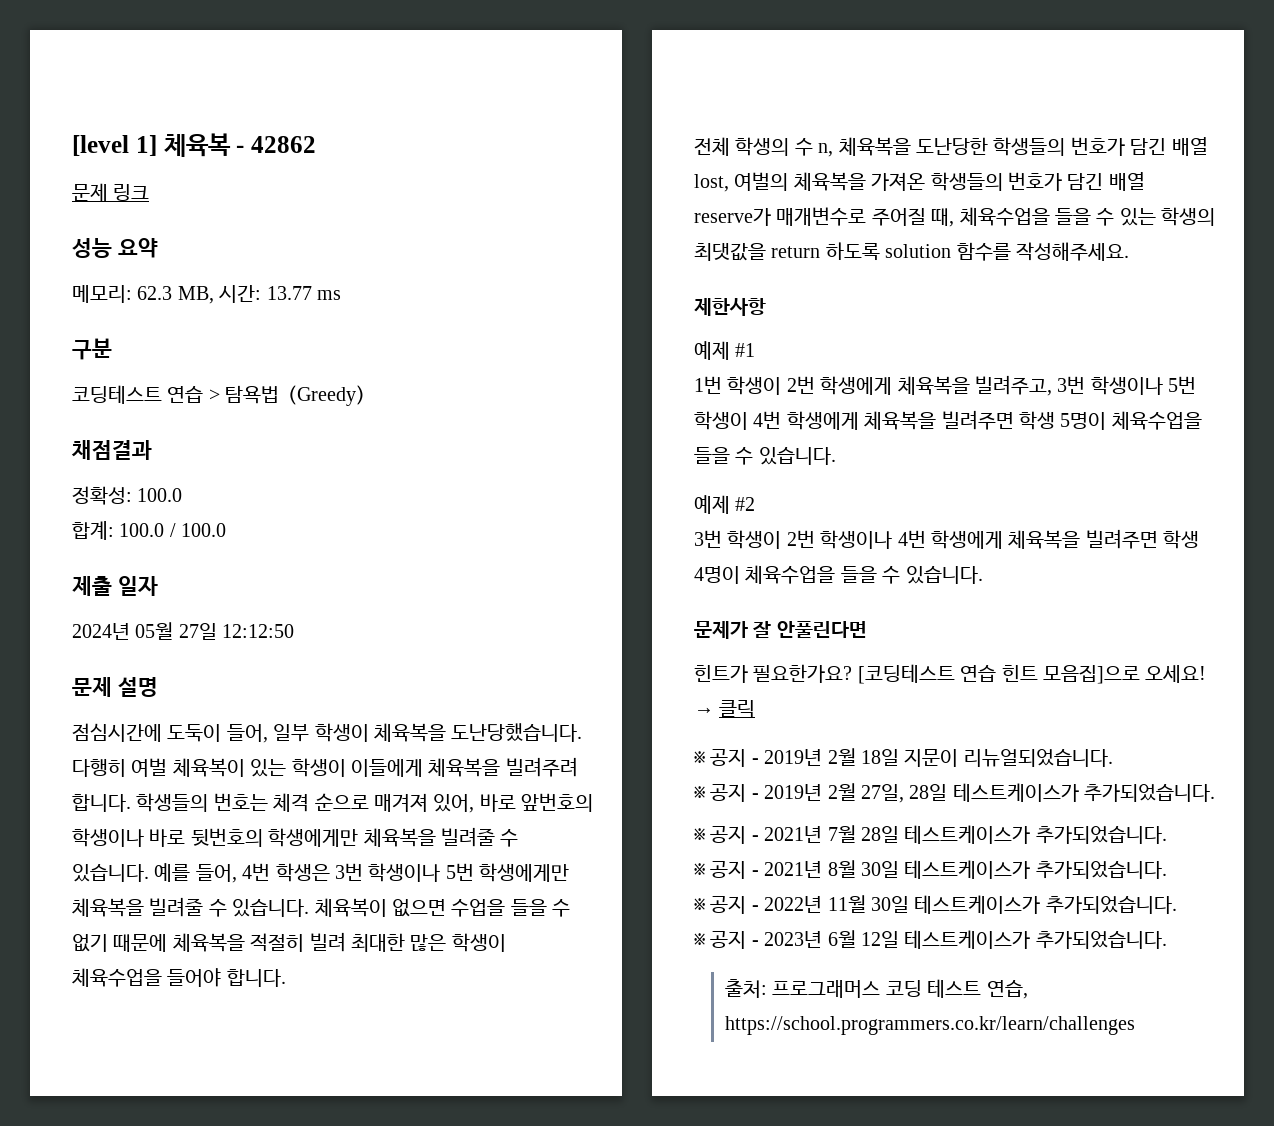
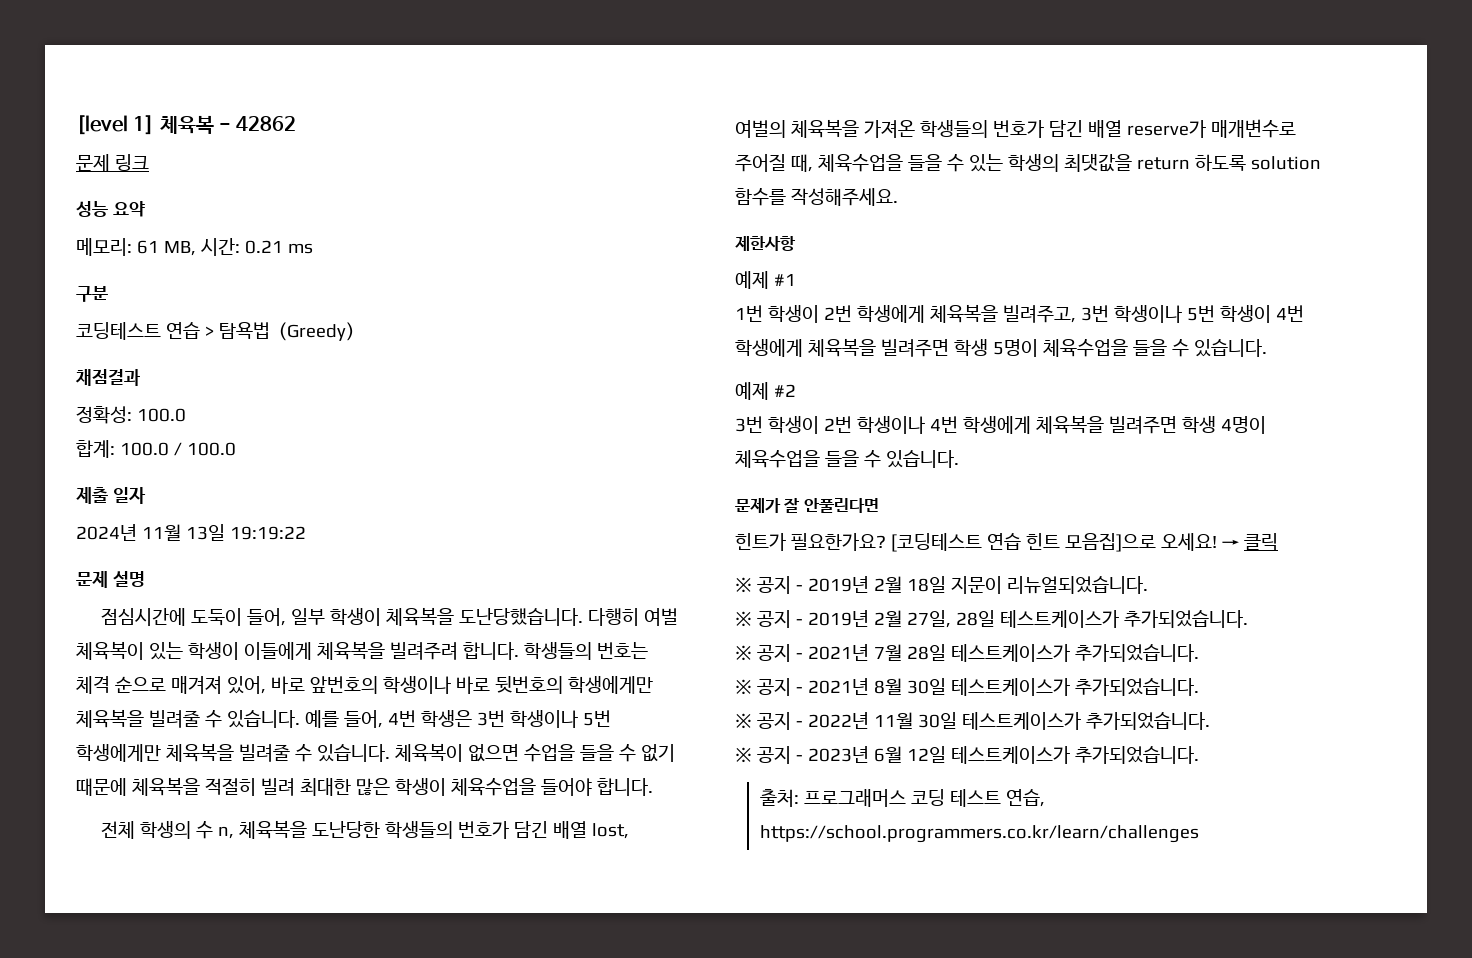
[137,286,173,300] 62.3 -> [136,240,159,254] 61
[266,286,312,300] 13.77 -> [244,240,283,254] 0.21
[135,622,295,640] 05월 27일 12:12:50 -> [141,524,306,541] 11월 13일 19:19:22

